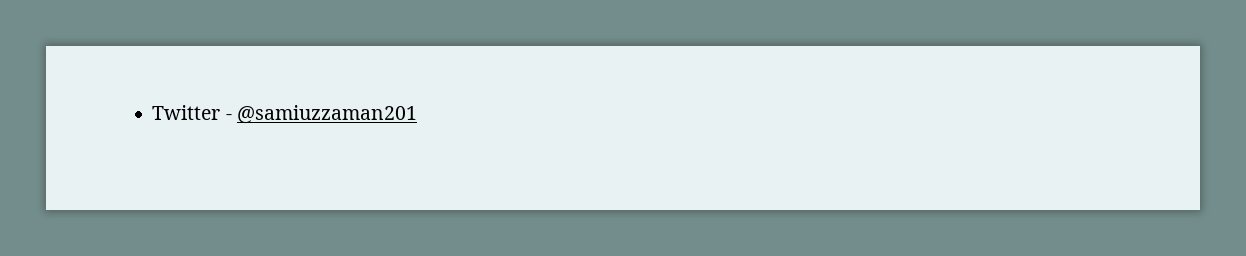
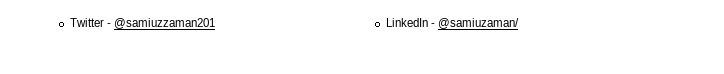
(417, 114) none -> [385,18,519,29] // LinkedIn - @samiuzaman/

